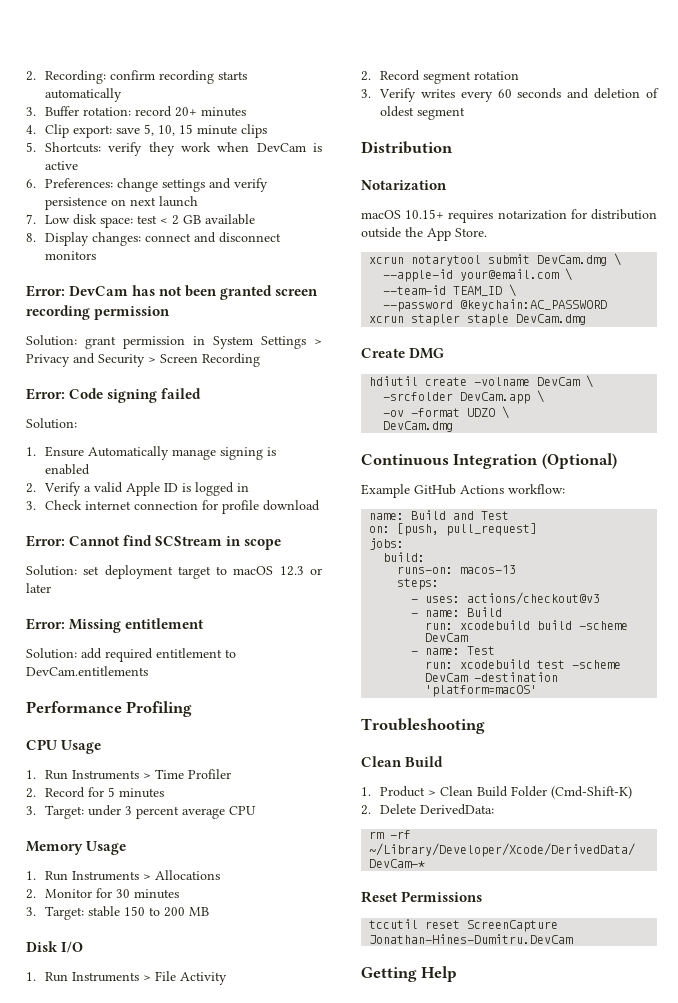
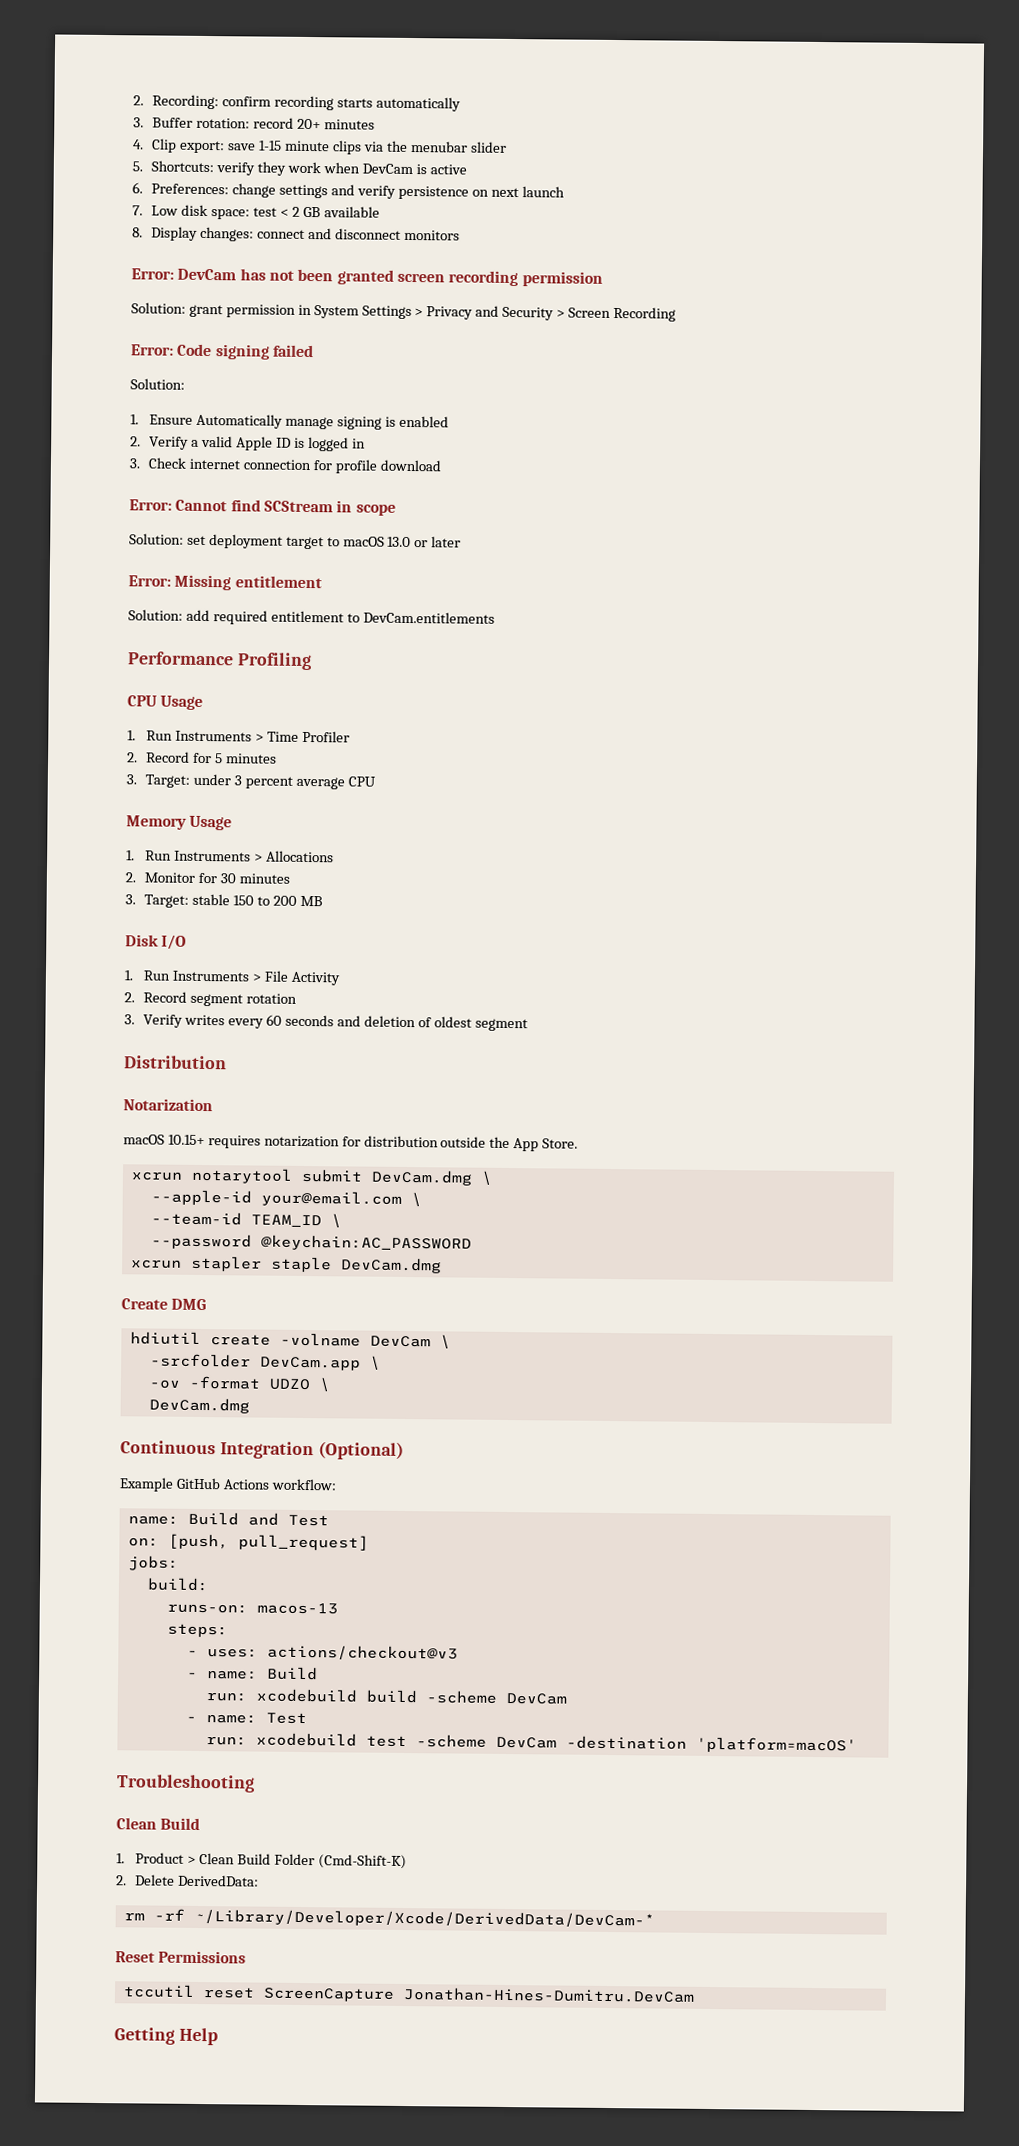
[144,124,194,136] 5, 10, 15 -> [259,140,283,151] 1-15
(268, 131) none -> [362,140,507,153] via the menubar slider
[279,566,304,576] 12.3 -> [387,536,412,548] 13.0

